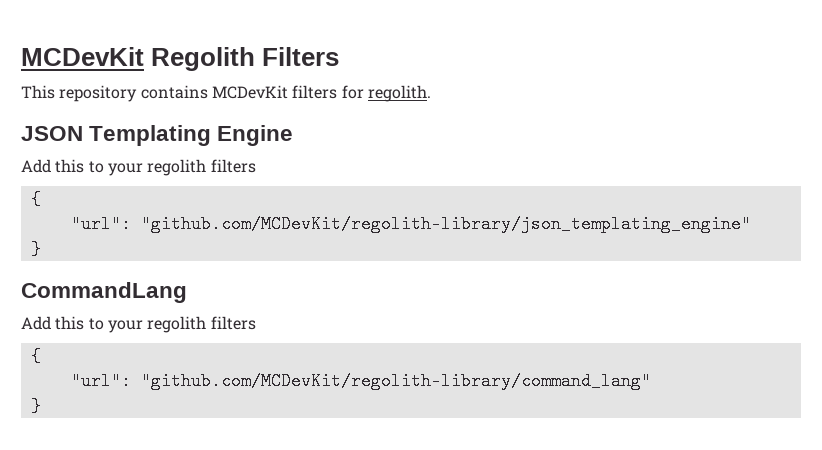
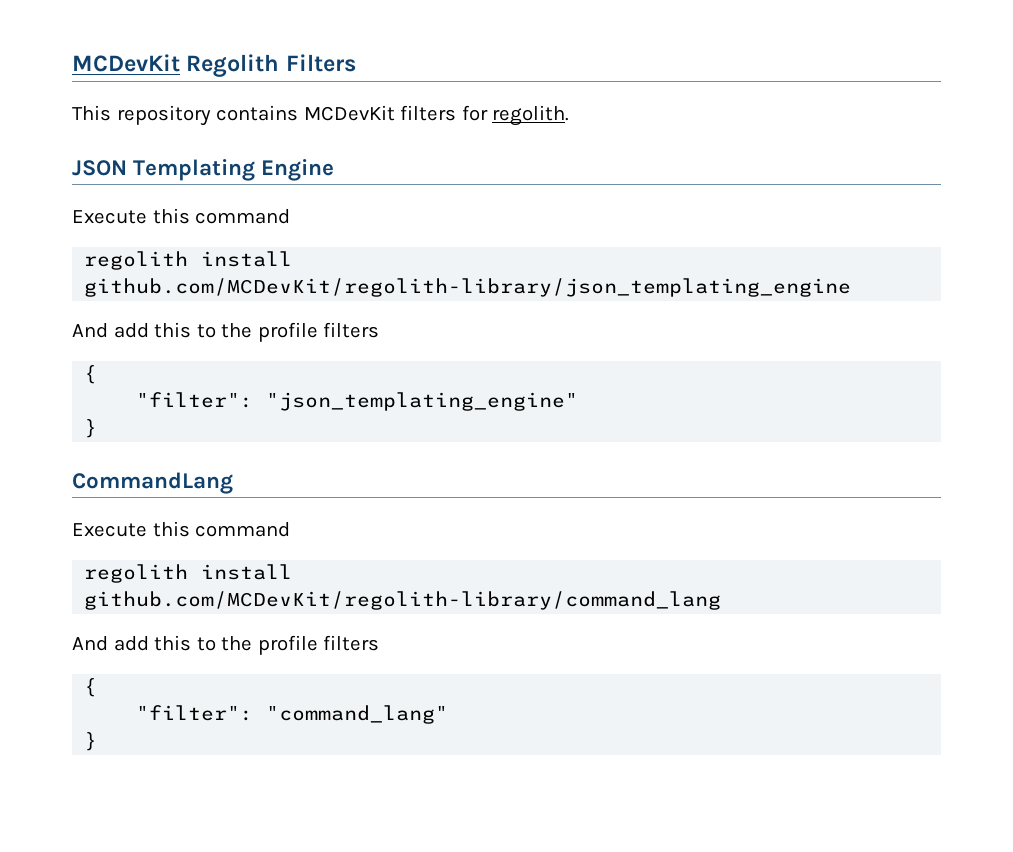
[21,159,256,176] [30,190,41,208] [70,215,751,233] Add this to your regolith filters // { // "url": "github.com/MCDevKit/regolith-library/json_templating_engine" -> [72,208,291,224] [84,251,293,270] [84,278,852,297] [72,322,380,342] [84,365,98,384] [136,392,579,411] Execute this command // regolith install github.com/MCDevKit/regolith-library/json_templating_engine // And add this to the profile filters // { // "filter": "json_templating_engine"
[21,316,256,333] [30,347,41,365] [70,372,651,390] Add this to your regolith filters // { // "url": "github.com/MCDevKit/regolith-library/command_lang" -> [72,521,291,537] [84,564,293,583] [84,591,722,610] [72,635,380,655] [84,678,98,697] [136,705,449,724] Execute this command // regolith install github.com/MCDevKit/regolith-library/command_lang // And add this to the profile filters // { // "filter": "command_lang"

